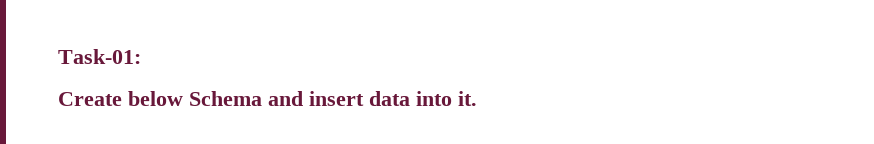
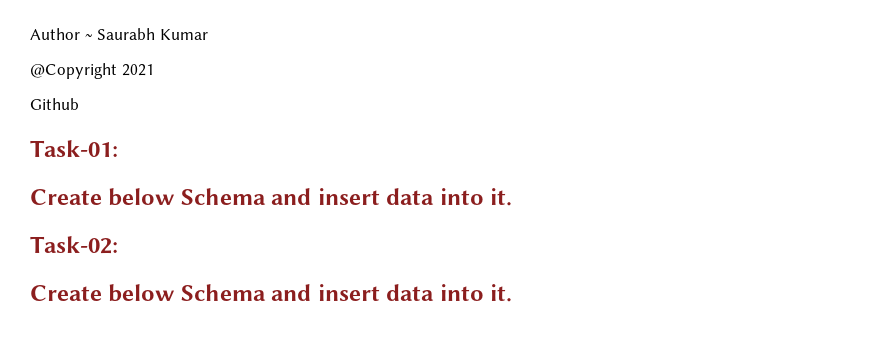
(58, 56) none -> [30,28,208,40] [30,63,154,79] [30,98,79,110] Author ~ Saurabh Kumar // @Copyright 2021 // Github //
(477, 98) none -> [30,236,118,254] [30,284,513,302] // Task-02: // Create below Schema and insert data into it.

